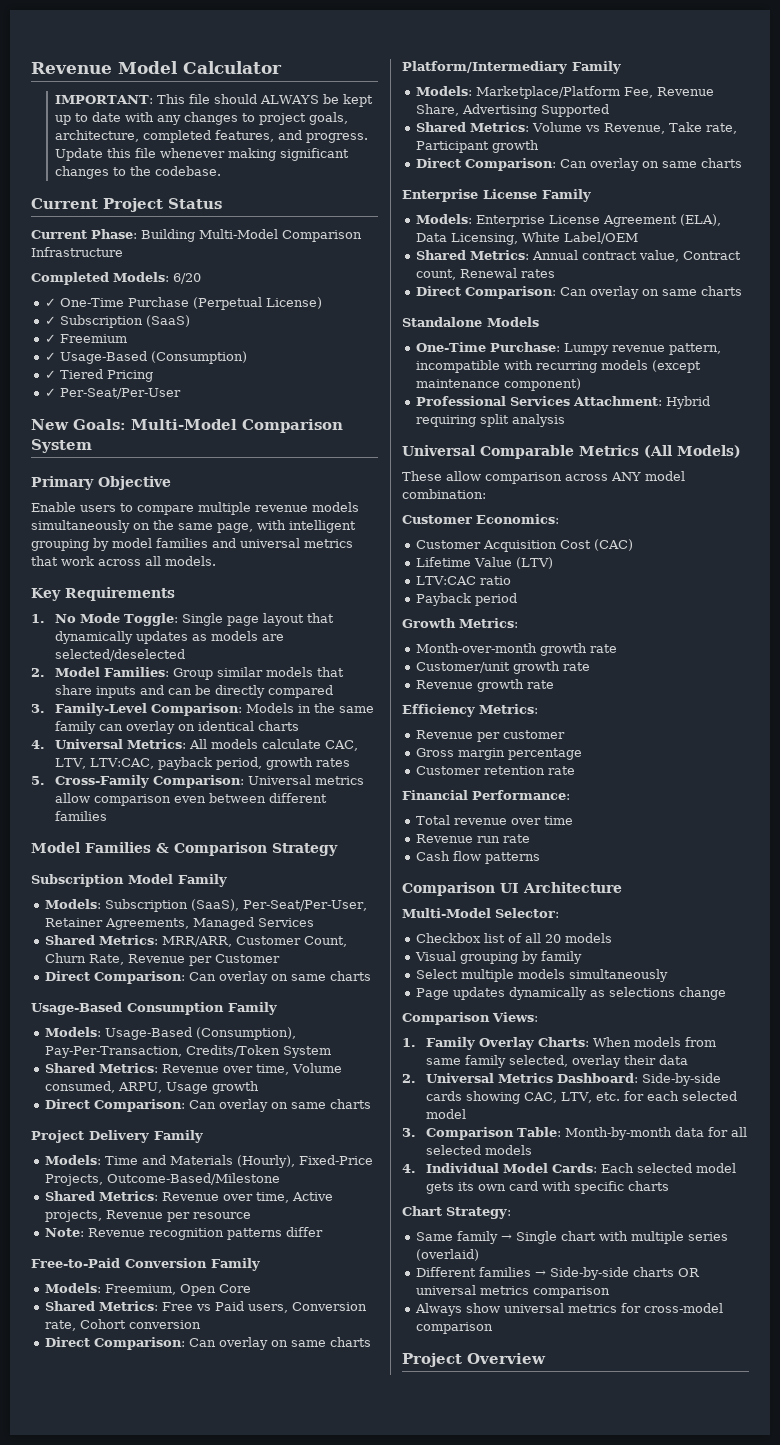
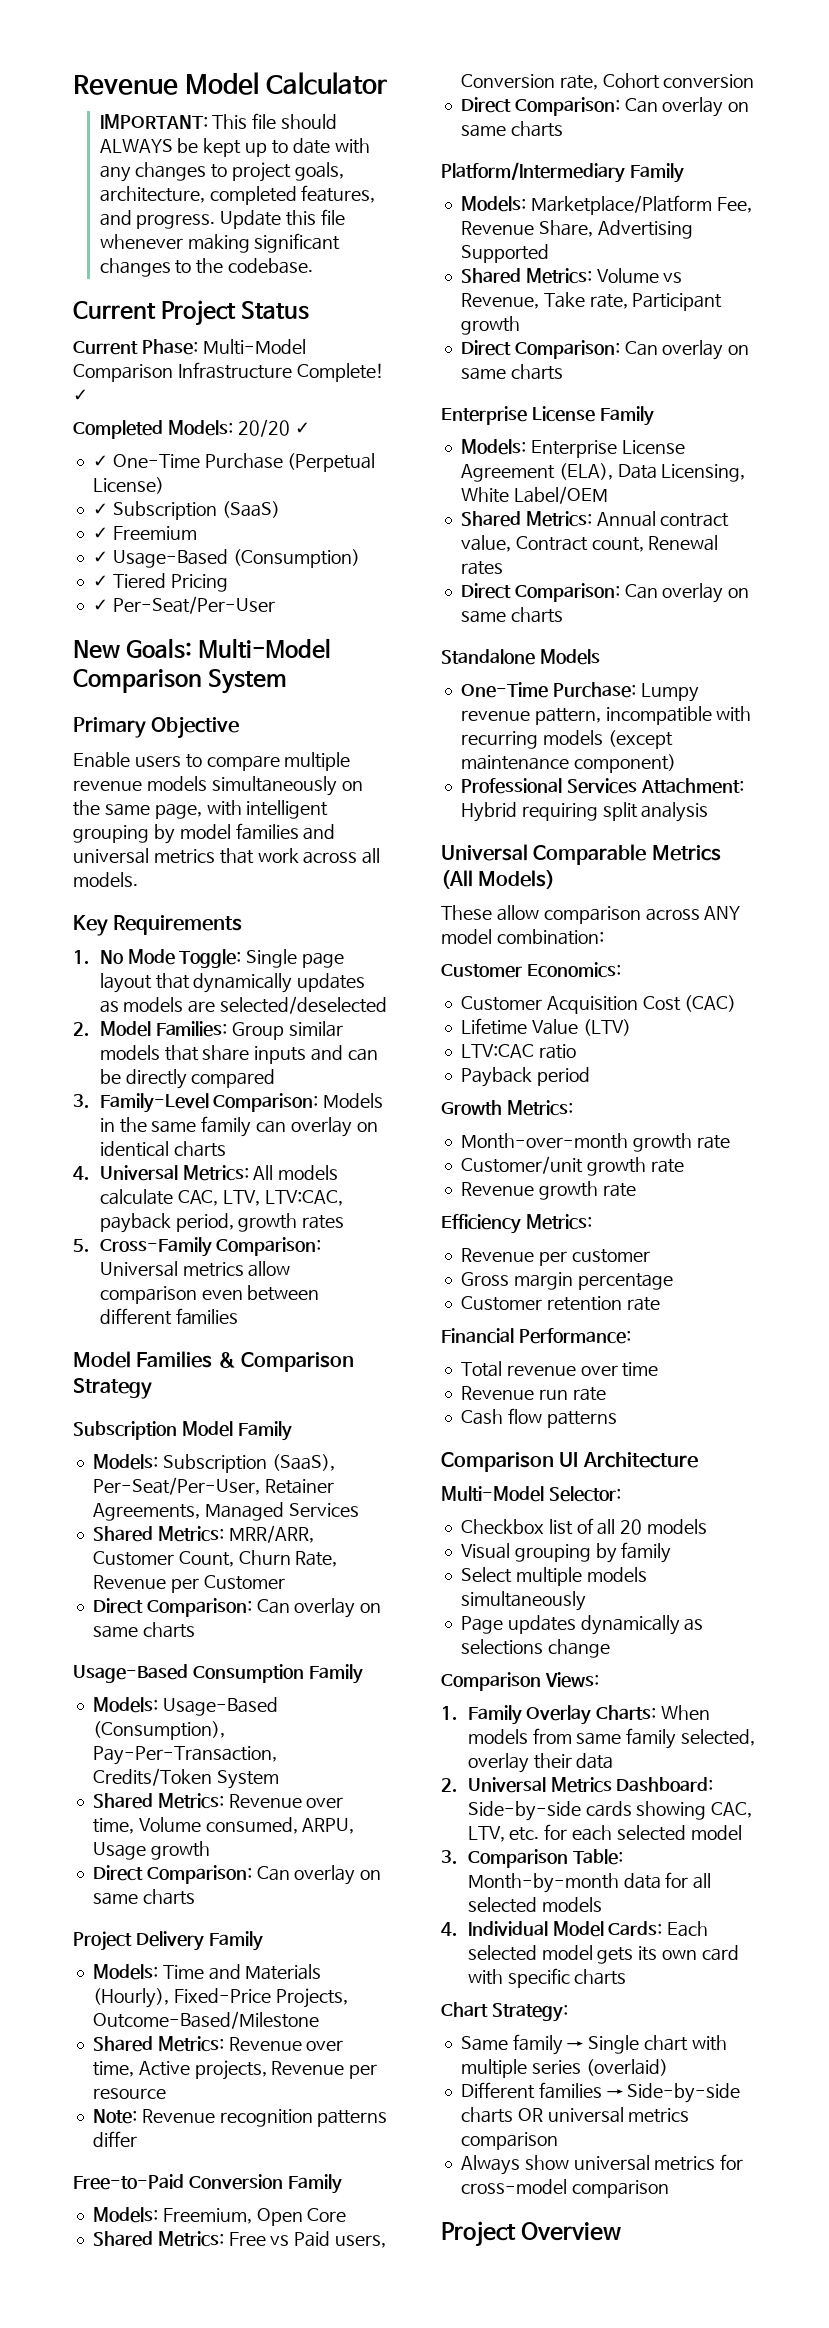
[141,229,195,242] Building -> (198, 347) none
(123, 252) none -> [296,363,384,382] [73,389,88,401] Complete! ✓
[173,273,201,284] 6/20 -> [237,419,310,437] 20/20 ✓

